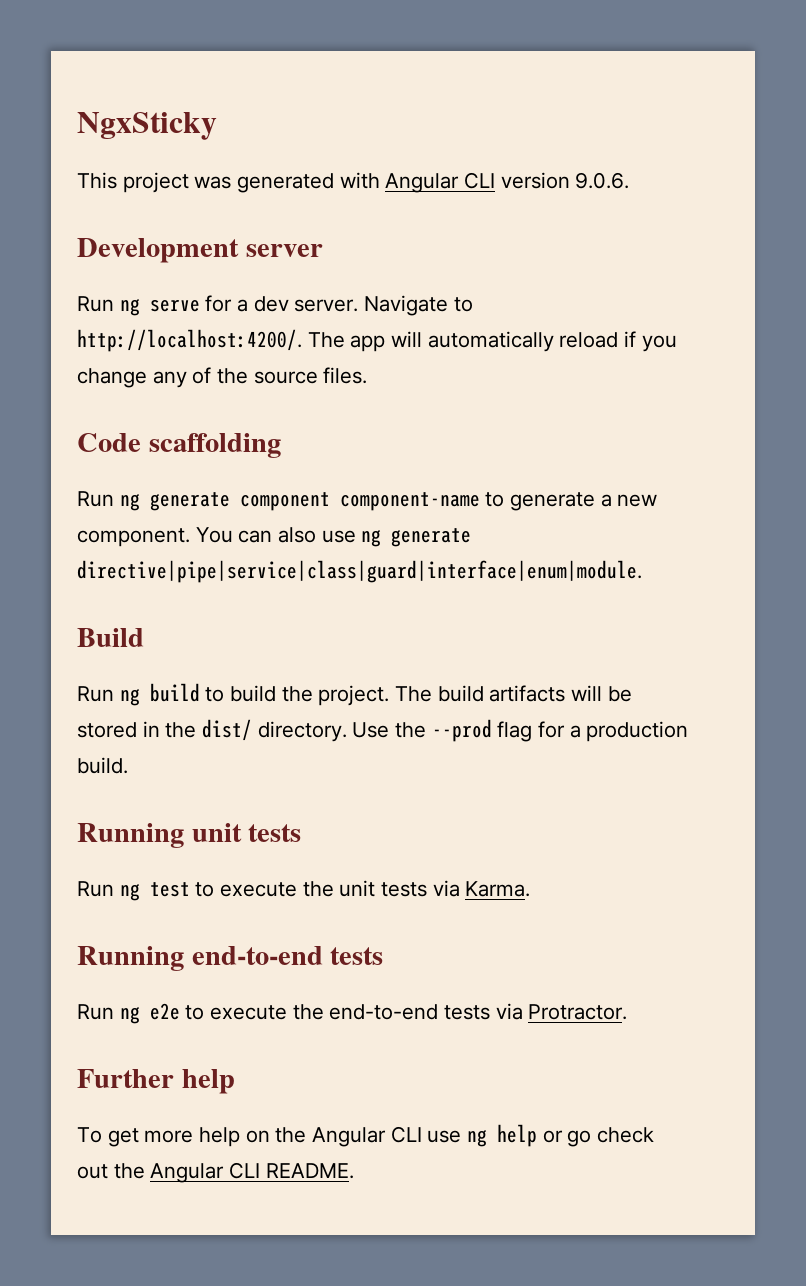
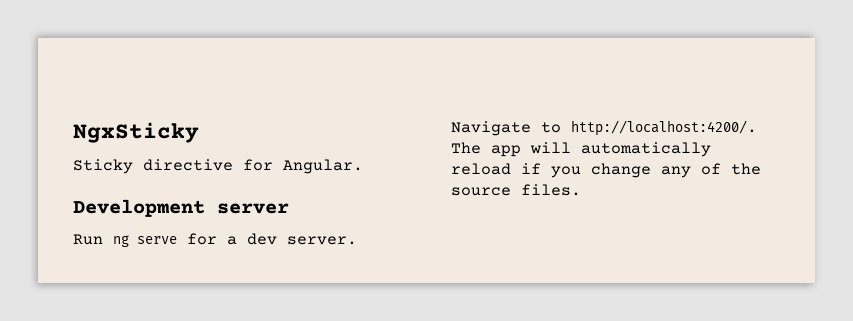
[77,172,630,193] This project was generated with Angular CLI version 9.0.6. -> [73,159,363,174] Sticky directive for Angular.
[77,433,281,458] [77,491,658,511] [77,527,472,547] [77,560,642,583] [77,628,144,647] [77,683,632,706] [77,719,689,742] [77,757,128,774] [77,823,302,848] [77,880,531,901] [77,946,384,971] [77,1003,628,1024] [77,1069,235,1094] [77,1124,655,1147] [77,1162,354,1183] // Code scaffolding // Run ng generate component component-name to generate a new component. You can also use ng generate directive|pipe|service|class|guard|interface|enum|module. // Build // Run ng build to build the project. The build artifacts will be stored in the dist/ directory. Use the --prod flag for a production build. // Running unit tests // Run ng test to execute the unit tests via Karma. // Running end-to-end tests // Run ng e2e to execute the end-to-end tests via Protractor. // Further help // To get more help on the Angular CLI use ng help or go check out the Angular CLI README. -> (581, 190) none

